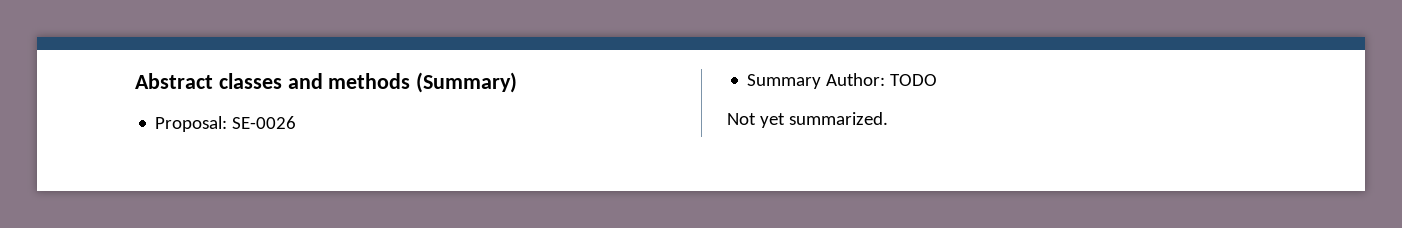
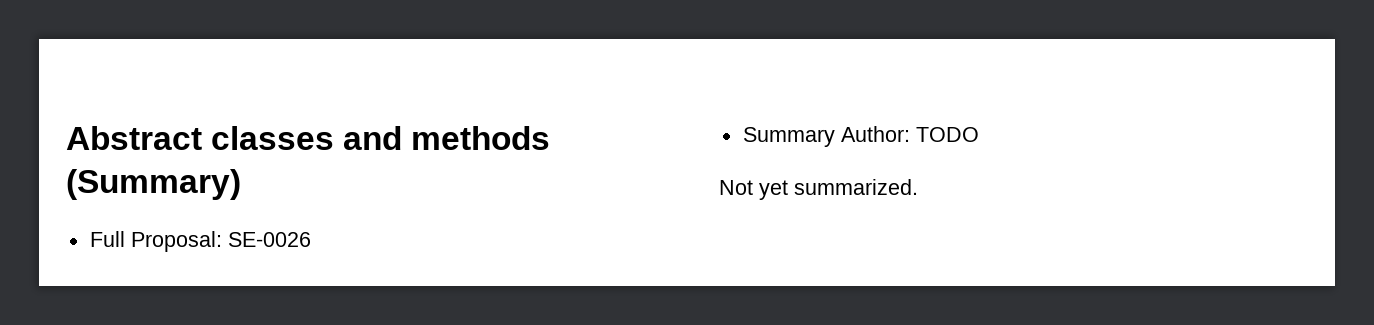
(518, 82) none -> [89,231,125,247] Full

